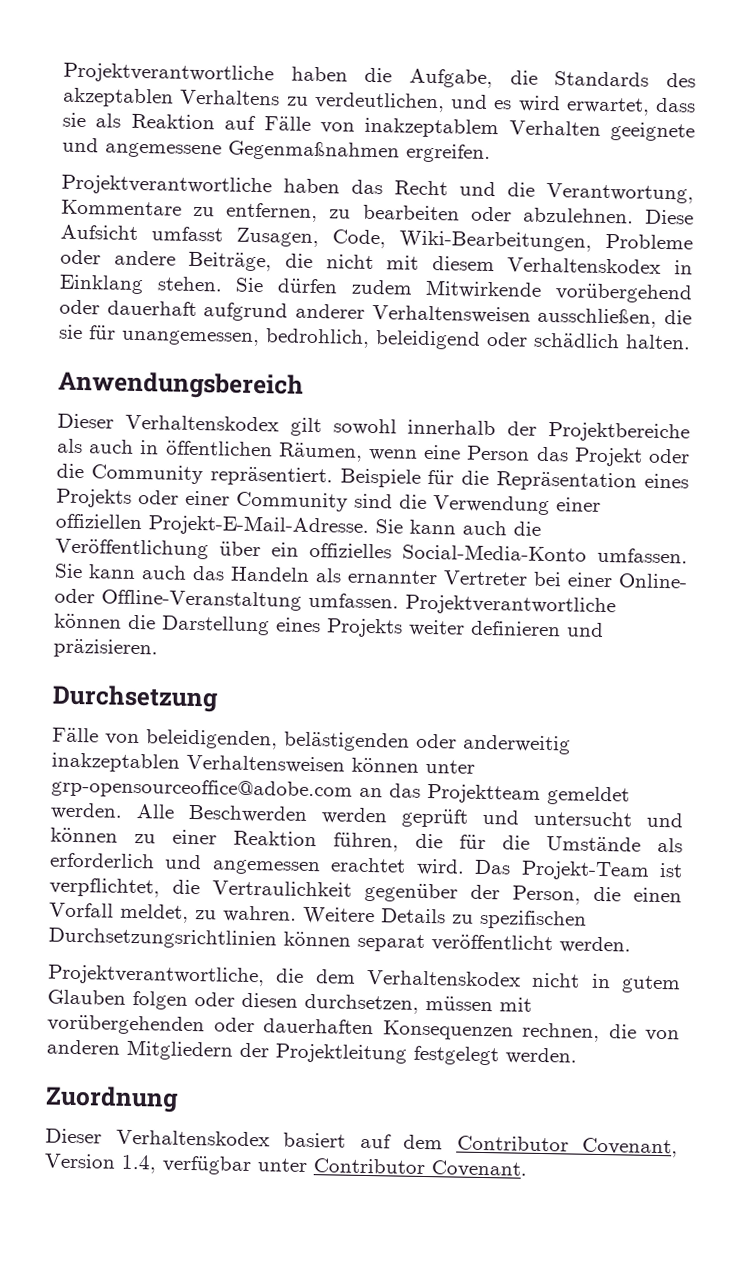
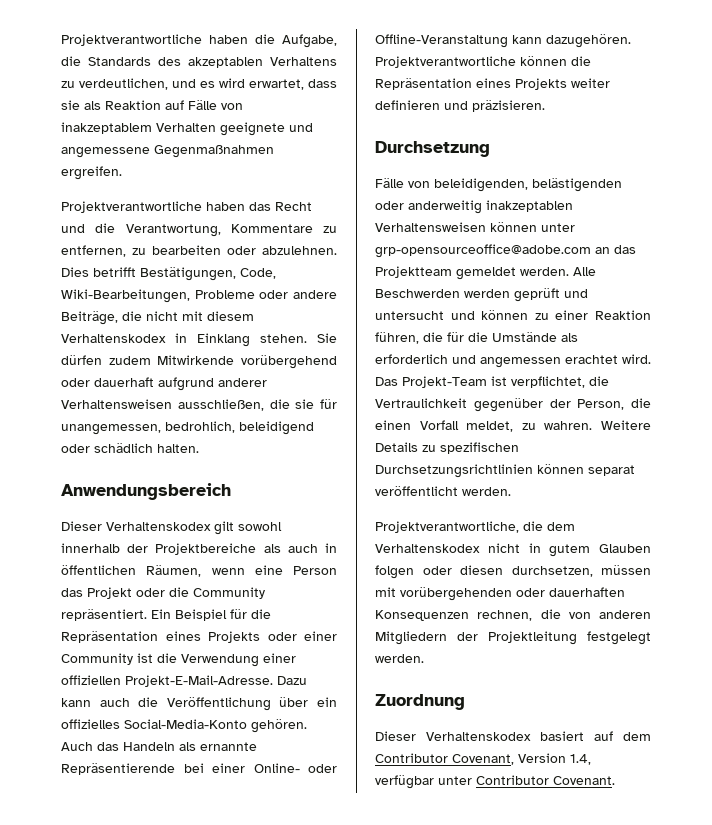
[645,209,694,225] [60,224,319,248] Diese Aufsicht umfasst Zusagen, -> [61,267,236,281] Dies betrifft Bestätigungen,
[339,468,421,488] Beispiele -> [151,609,227,621] Ein Beispiel
[354,493,393,509] sind -> [137,653,153,663] ist
[375,519,403,534] Sie -> [277,676,307,685] Dazu
[597,547,688,564] [54,563,187,580] umfassen. Sie kann auch -> [251,719,307,733] [61,742,93,751] gehören. Auch
[347,569,528,586] ernannter Vertreter -> [200,742,257,751] [61,763,175,775] ernannte Repräsentierende
[308,592,399,609] umfassen. -> [512,34,631,48] kann dazugehören.
[161,615,270,636] Darstellung -> [375,78,472,90] Repräsentation

